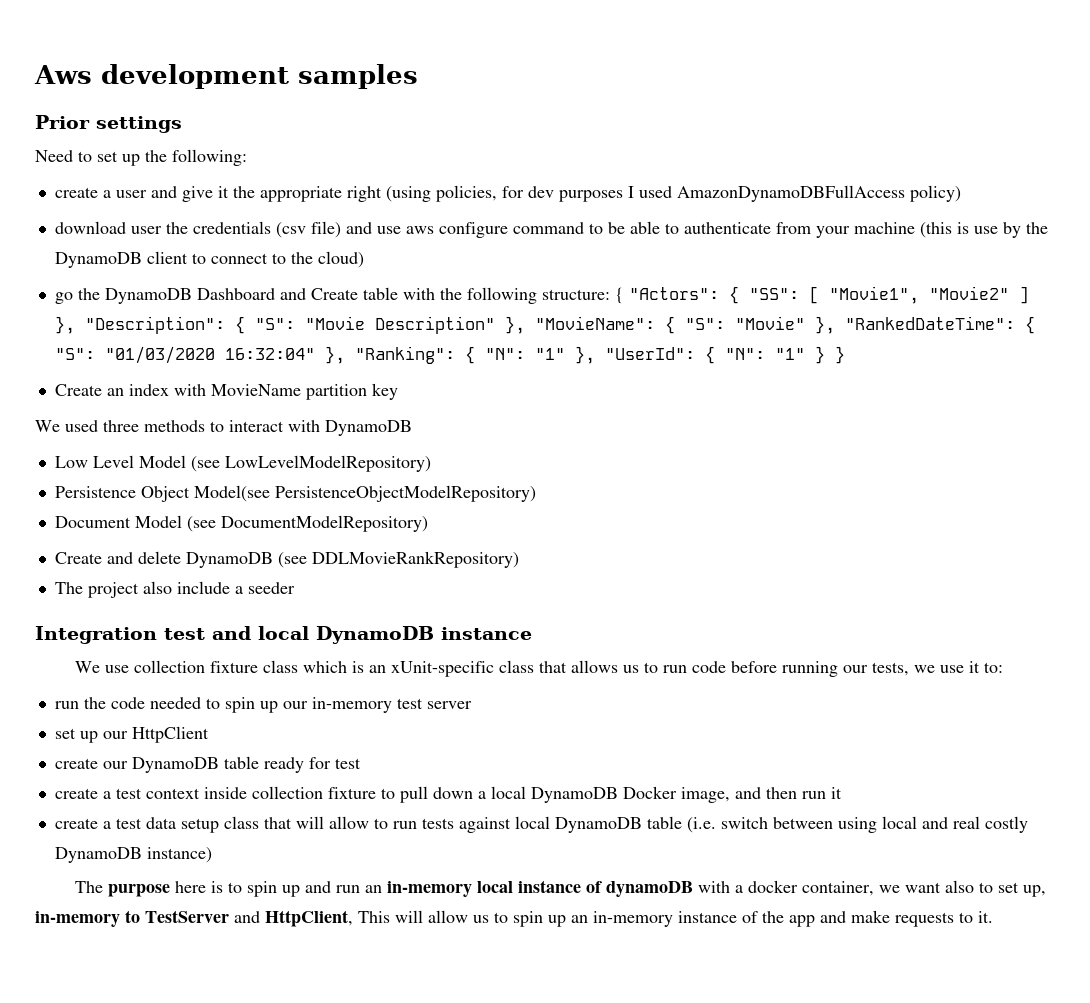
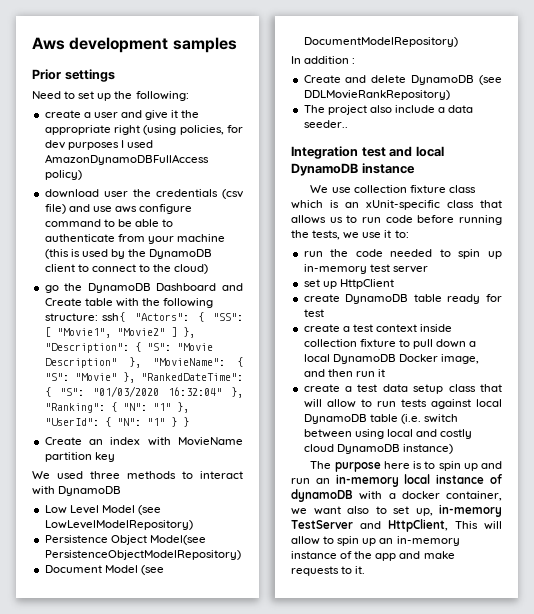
[973,226,998,234] use -> [81,249,108,257] used
[614,287,624,304] { -> [102,312,126,322] ssh{
(428, 523) none -> [291,56,356,64] // In addition :
[247,582,295,594] seeder -> [448,105,474,113] [303,120,348,128] data seeder..
[842,665,868,673] our -> [291,230,309,238] the
[282,701,308,709] our -> (502, 255) none
[102,731,128,739] our -> (337, 285) none
[102,761,128,769] our -> (340, 298) none
[952,816,1028,833] real costly -> [440,429,473,439] [303,444,334,452] costly cloud
[125,910,140,923] to -> (502, 510) none
[473,915,489,923] us -> (320, 540) none

